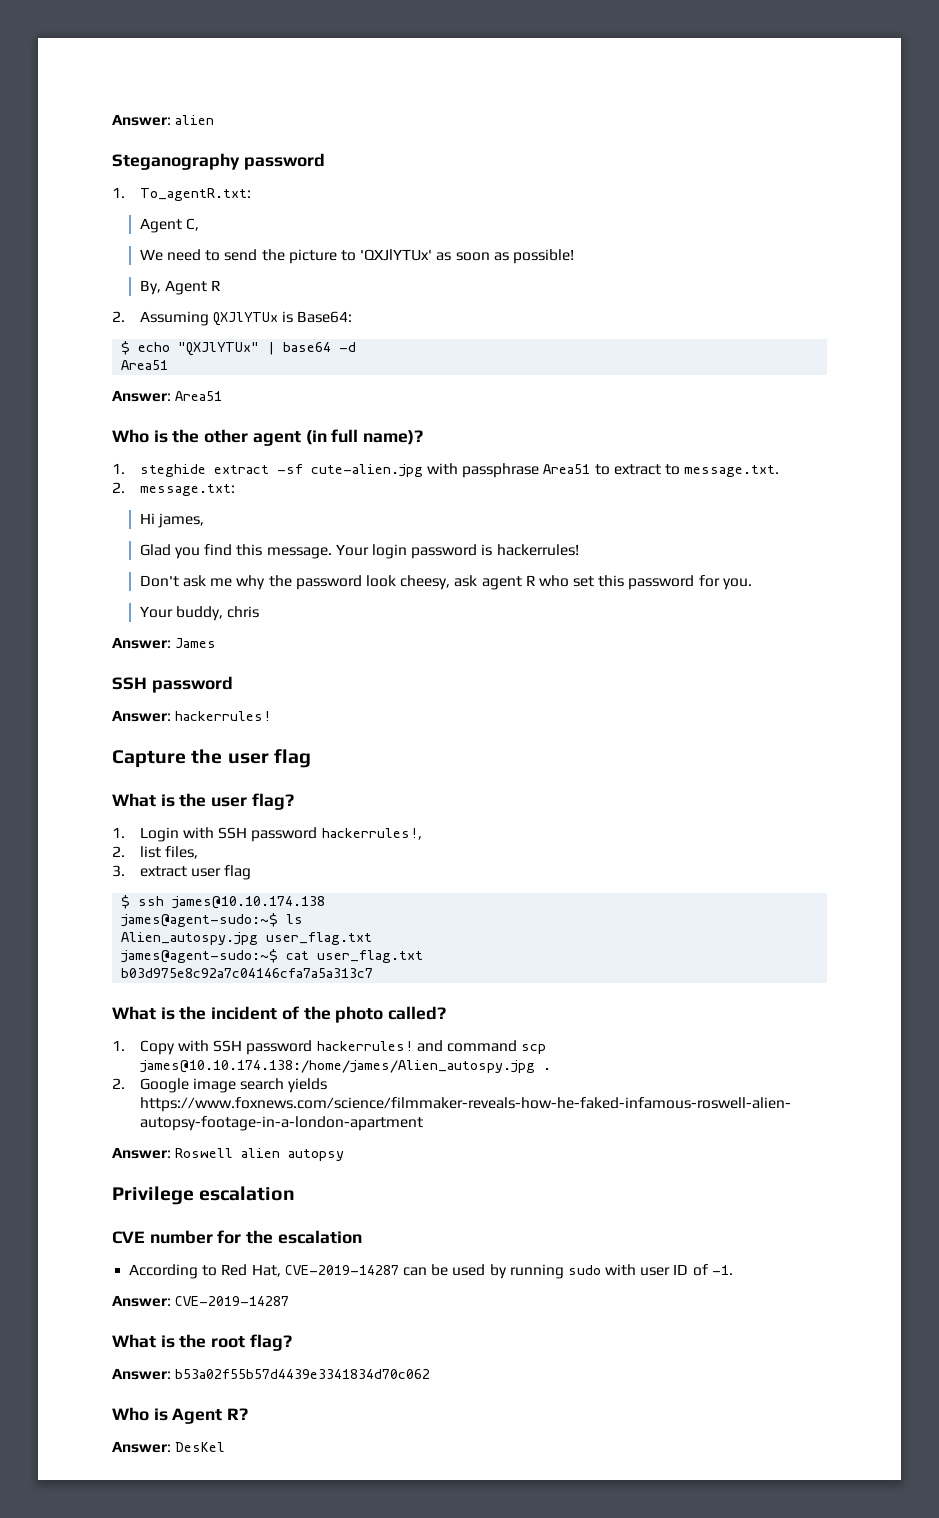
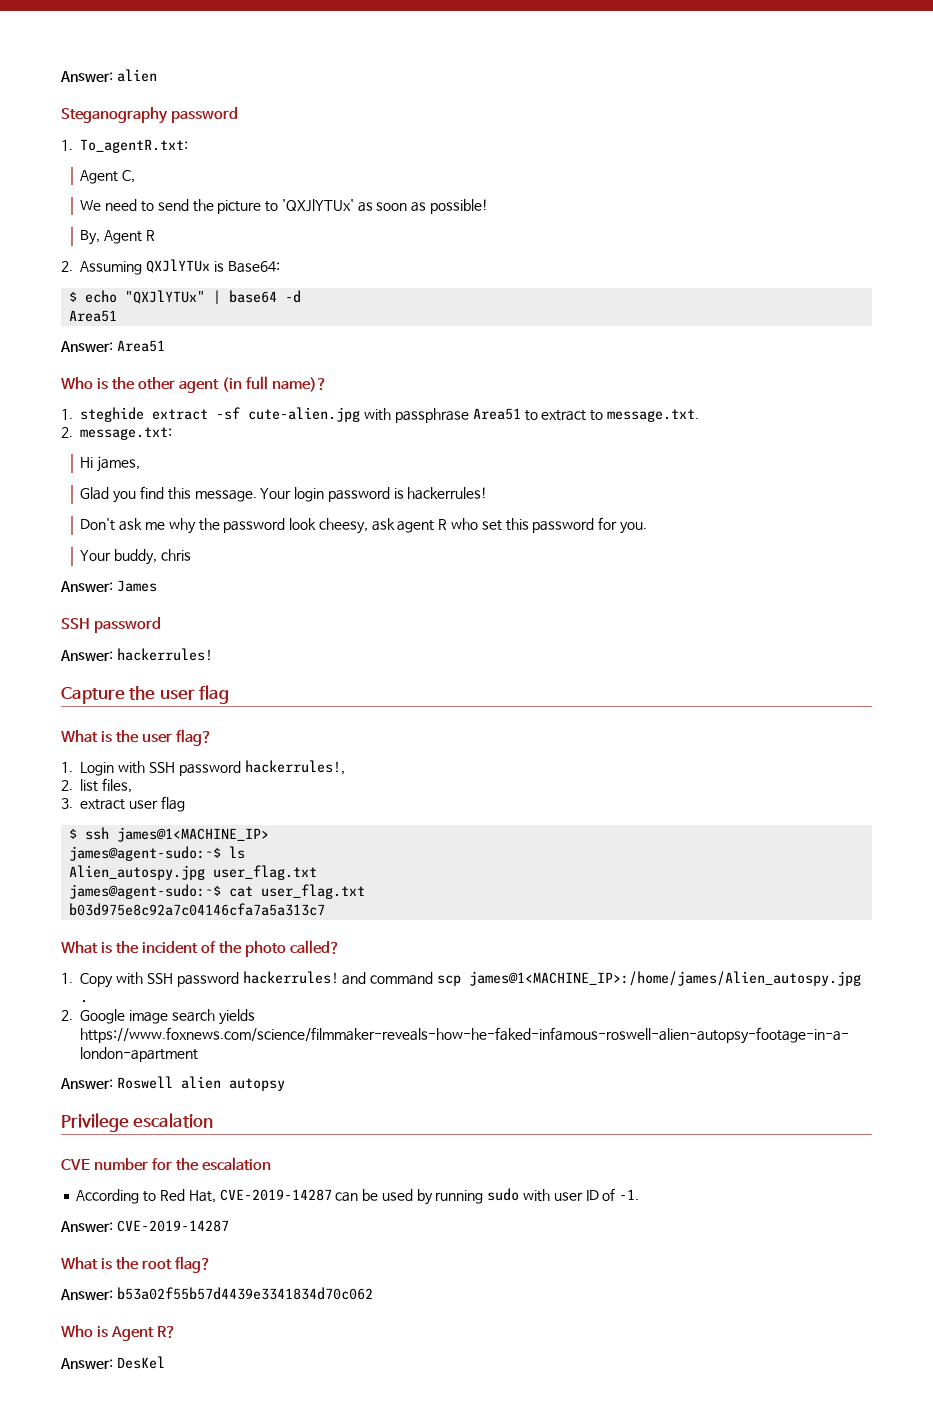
[172,896,326,909] james@10.10.174.138 -> [117,827,270,842] james@1<MACHINE_IP>
[139,1060,535,1073] james@10.10.174.138:/home/james/Alien_autospy.jpg -> [468,971,861,986] james@1<MACHINE_IP>:/home/james/Alien_autospy.jpg

